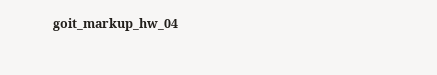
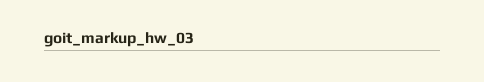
[53,18,178,31] goit_markup_hw_04 -> [44,32,194,47] goit_markup_hw_03

